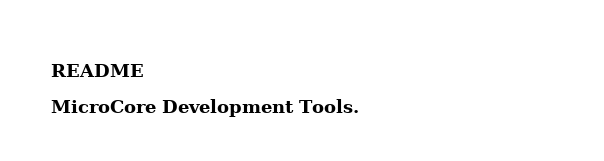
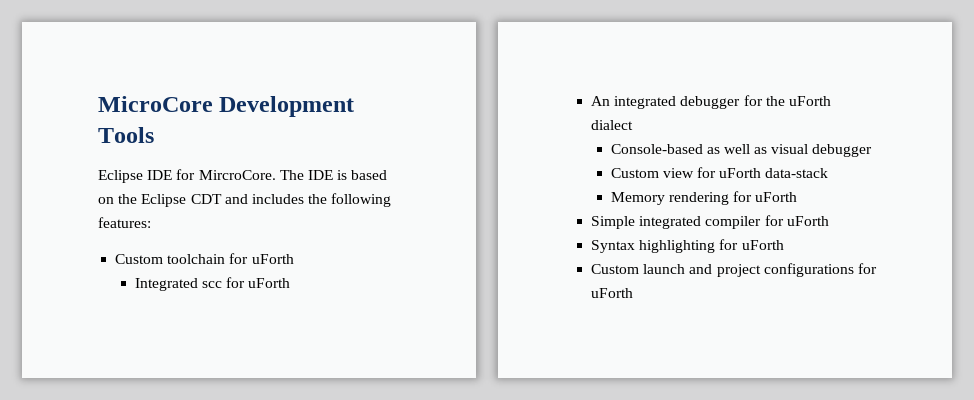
[51,64,144,77] README // -> (98, 104) none
[299,99,359,113] Tools. -> [98,127,154,143] [98,169,388,183] [98,193,392,207] [98,217,151,228] [115,253,294,264] [134,277,291,291] [591,95,831,109] [591,120,634,130] [610,144,873,157] [610,167,829,178] [610,191,798,205] [591,215,829,229] [591,239,784,253] [591,263,877,277] [591,288,634,298] Tools // Eclipse IDE for MircroCore. The IDE is based on the Eclipse CDT and includes the following features: // Custom toolchain for uForth // Integrated scc for uForth // An integrated debugger for the uForth dialect // Console-based as well as visual debugger // Custom view for uForth data-stack // Memory rendering for uForth // Simple integrated compiler for uForth // Syntax highlighting for uForth // Custom launch and project configurations for uForth

